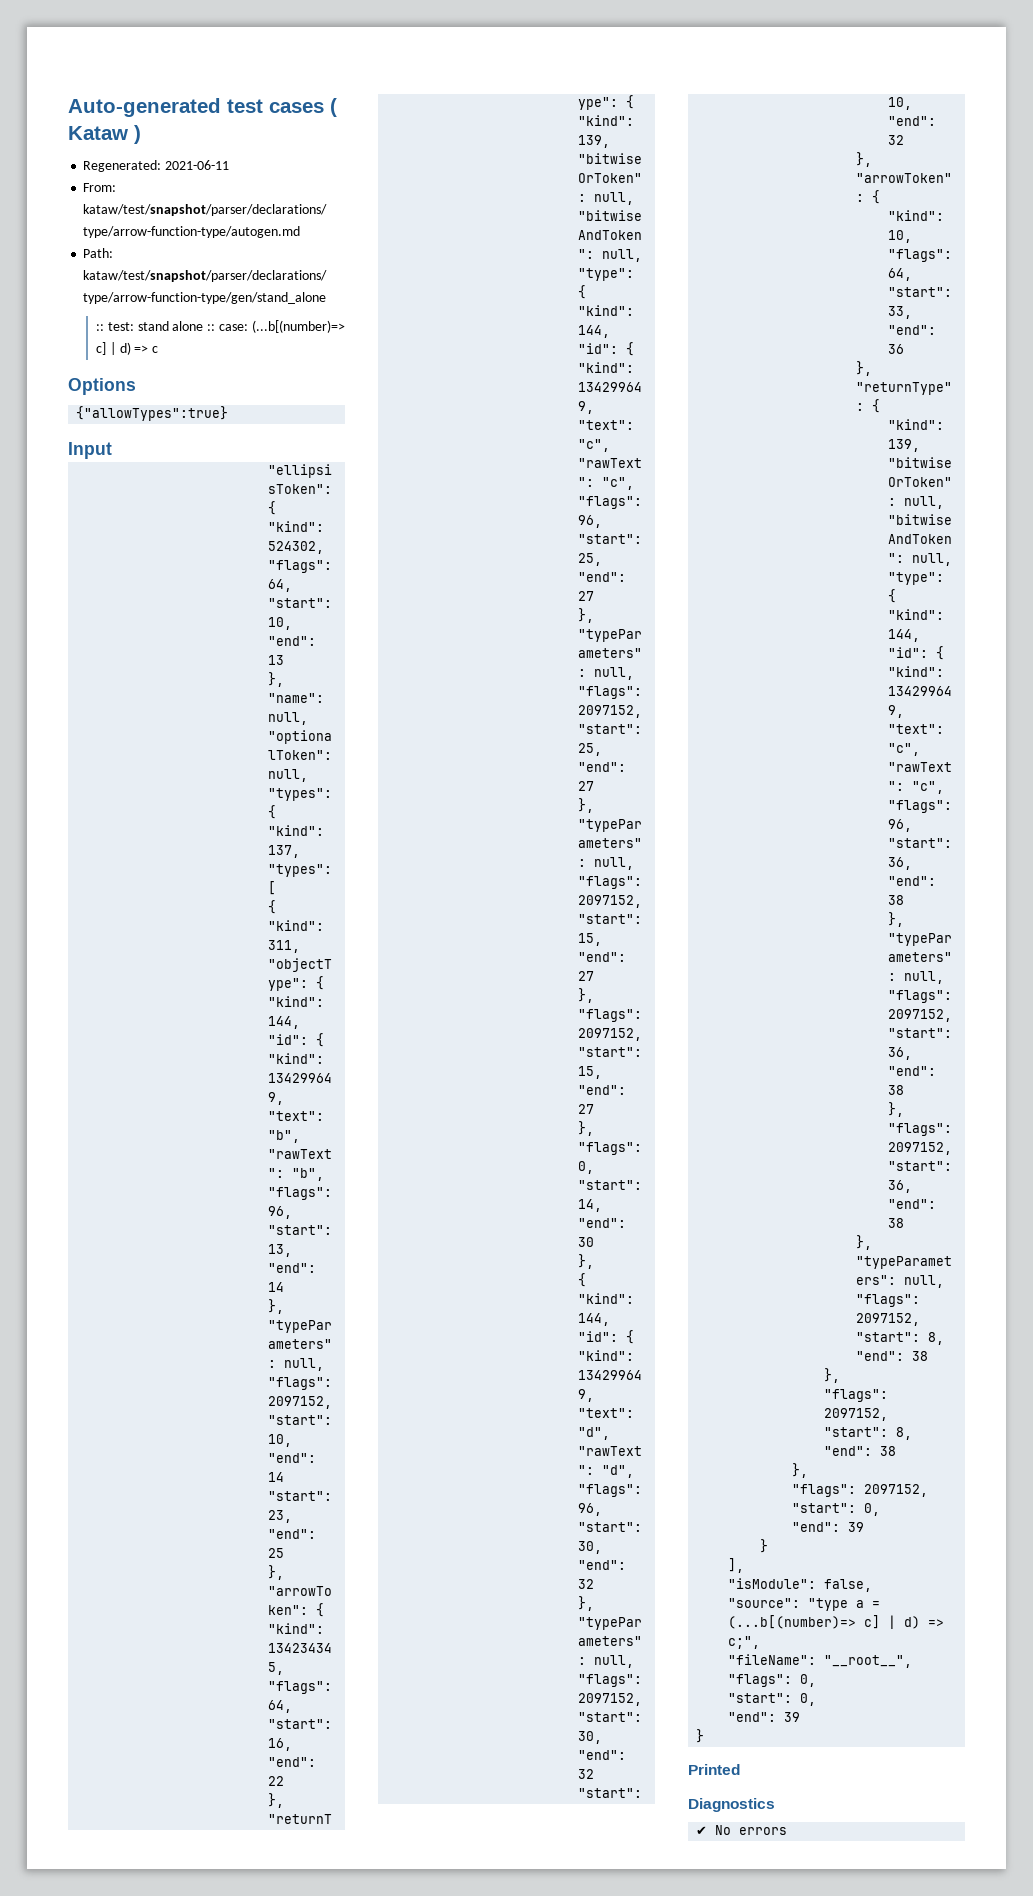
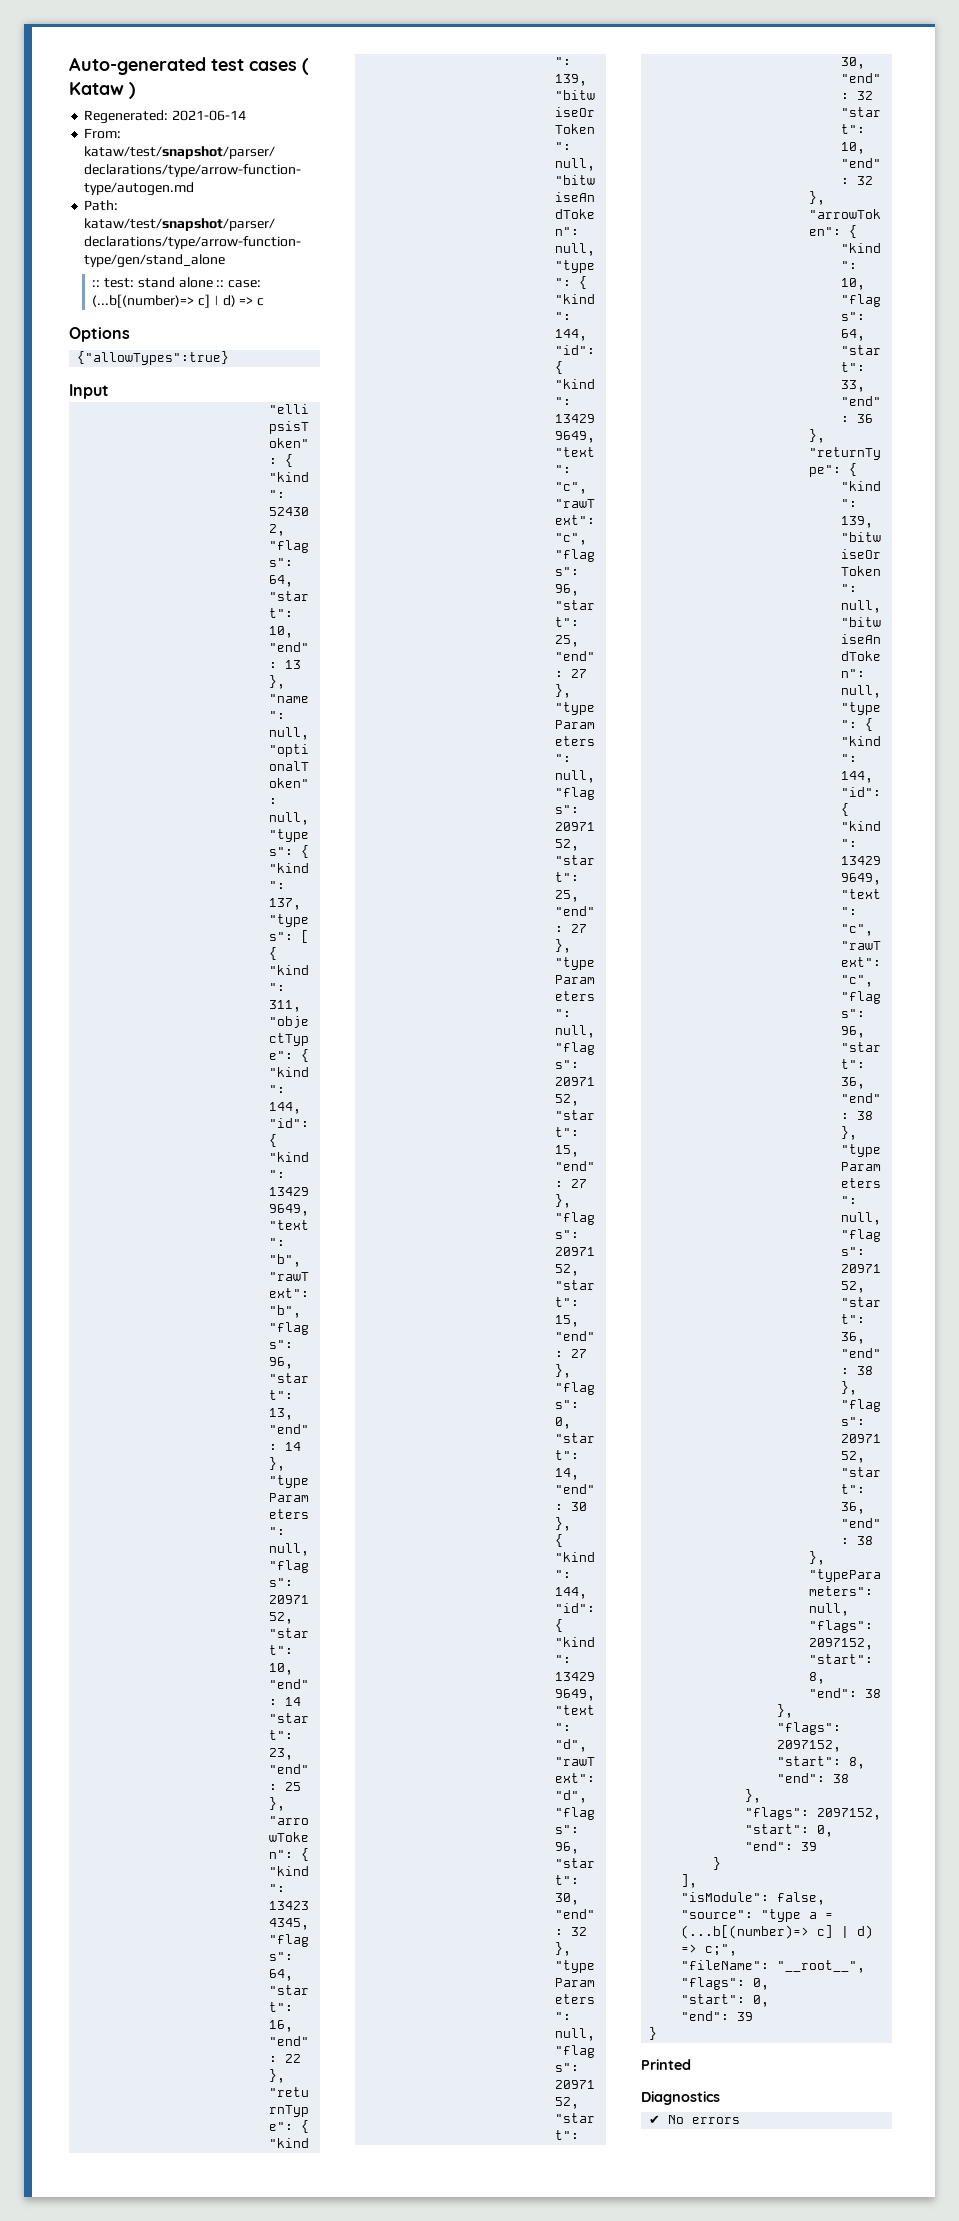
[165,160,230,170] 2021-06-11 -> [172,110,247,121] 2021-06-14

